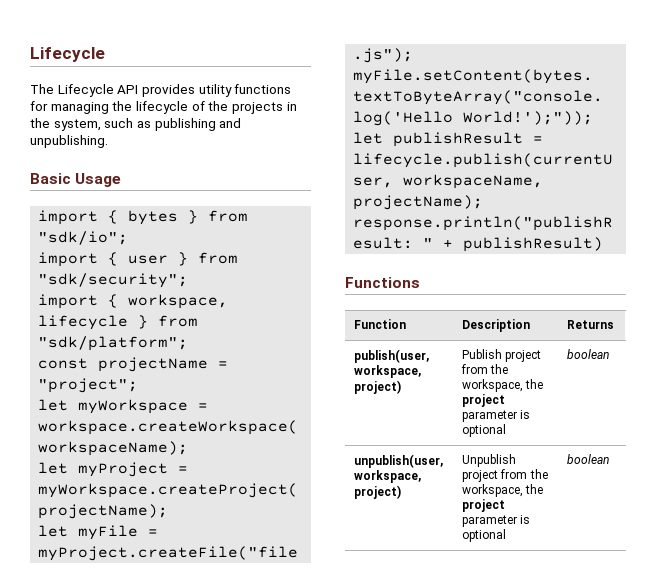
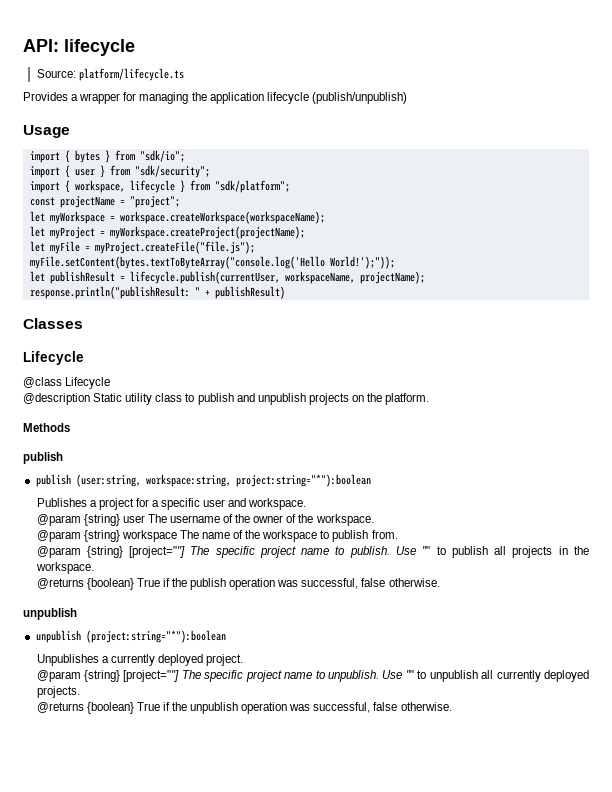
[30,47,105,62] [30,84,292,97] [30,101,297,114] [30,118,242,131] [30,135,108,148] [30,173,71,184] Lifecycle // The Lifecycle API provides utility functions for managing the lifecycle of the projects in the system, such as publishing and unpublishing. // Basic -> [23,39,135,56] [36,68,184,81] [23,92,407,104] API: lifecycle // Source: platform/lifecycle.ts // Provides a wrapper for managing the application lifecycle (publish/unpublish) //
[345,277,420,288] [354,319,407,329] [462,319,531,332] [567,320,615,329] [354,349,430,363] [354,365,422,378] [354,380,402,394] [462,349,542,362] [461,364,509,374] [462,379,544,392] [462,394,506,407] [462,410,531,422] [462,424,507,437] [567,349,610,359] [354,454,444,468] [354,470,422,483] [354,485,402,499] [462,454,517,467] [462,469,548,482] [462,484,544,497] [462,499,506,512] [462,515,531,527] [462,529,507,542] [567,454,610,464] Functions // Function | Description | Returns // publish(user, workspace, project) | Publish project from the workspace, the project parameter is optional | boolean // unpublish(user, workspace, project) | Unpublish project from the workspace, the project parameter is optional | boolean -> [23,318,83,329] [23,351,84,365] [23,377,111,389] [23,393,430,405] [23,423,70,432] [23,452,63,464] [35,474,371,487] [36,498,307,510] [36,514,374,526] [36,530,398,542] [36,546,589,558] [35,562,94,574] [36,578,440,590] [23,608,77,620] [35,630,226,643] [36,654,243,666] [36,670,590,682] [36,686,80,698] [36,702,452,714] Classes // Lifecycle // @class Lifecycle // @description Static utility class to publish and unpublish projects on the platform. // Methods // publish // publish (user:string, workspace:string, project:string="*"):boolean // Publishes a project for a specific user and workspace. // @param {string} user The username of the owner of the workspace. // @param {string} workspace The name of the workspace to publish from. // @param {string} [project=""] The specific project name to publish. Use "" to publish all projects in the workspace. // @returns {boolean} True if the publish operation was successful, false otherwise. // unpublish // unpublish (project:string="*"):boolean // Unpublishes a currently deployed project. // @param {string} [project=""] The specific project name to unpublish. Use "" to unpublish all currently deployed projects. // @returns {boolean} True if the unpublish operation was successful, false otherwise.

